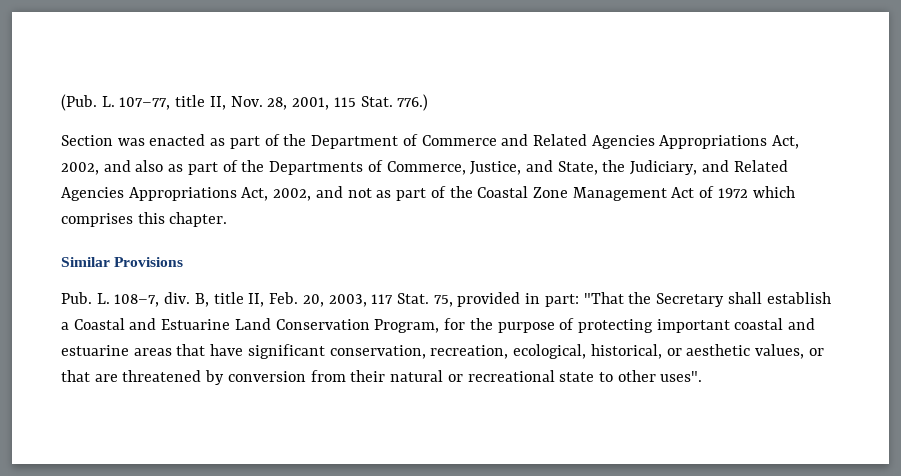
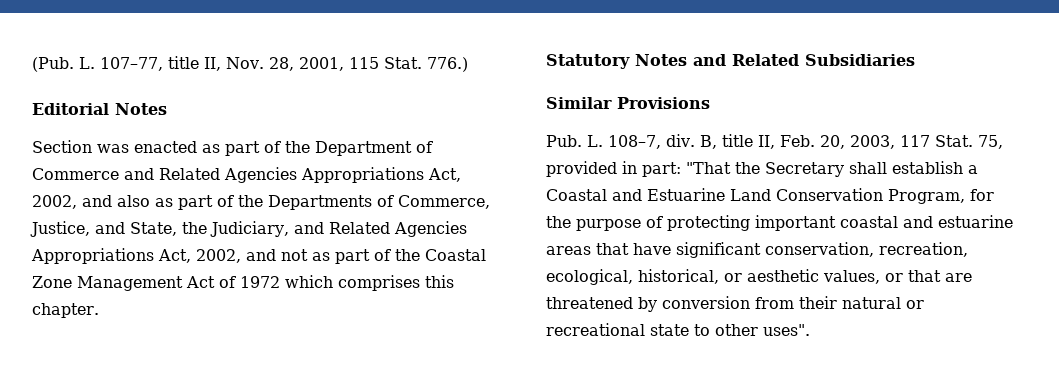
(429, 102) none -> [32,103,167,115] // Editorial Notes
(228, 219) none -> [546,54,915,69] // Statutory Notes and Related Subsidiaries

